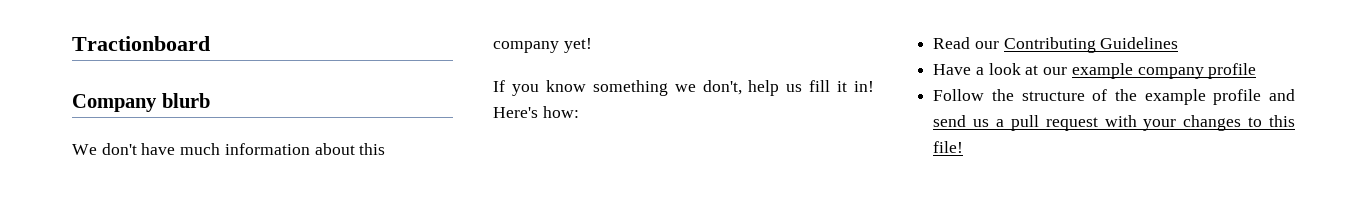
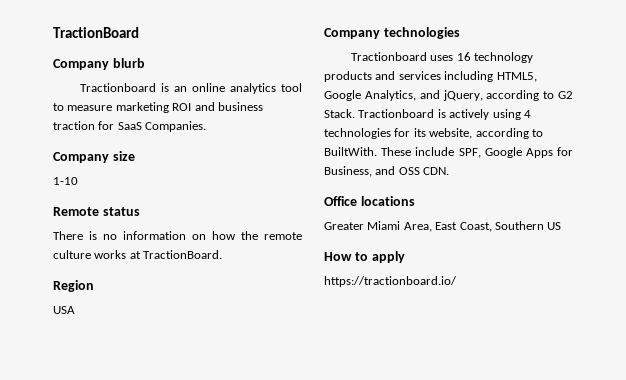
[72,36,210,51] Tractionboard -> [53,27,139,38] TractionBoard
[72,143,386,155] [493,38,592,53] [493,80,874,96] [493,106,579,118] [933,37,1179,53] [933,63,1257,79] [933,89,1295,105] [933,115,1295,131] [933,141,964,153] We don't have much information about this company yet! // If you know something we don't, help us fill it in! Here's how: // Read our Contributing Guidelines // Have a look at our example company profile // Follow the structure of the example profile and send us a pull request with your changes to this file! -> [79,83,302,94] [53,102,263,113] [53,121,207,132] [53,151,135,163] [53,177,78,185] [53,207,140,216] [53,231,302,240] [53,250,223,259] [53,280,94,292] [53,306,75,314] [324,27,460,39] [350,52,534,63] [324,71,537,82] [324,90,573,101] [324,109,531,120] [324,128,543,139] [324,147,573,158] [324,166,450,177] [324,196,415,206] [324,221,562,232] [324,251,405,263] [324,276,457,287] Tractionboard is an online analytics tool to measure marketing ROI and business traction for SaaS Companies. // Company size // 1-10 // Remote status // There is no information on how the remote culture works at TractionBoard. // Region // USA // Company technologies // Tractionboard uses 16 technology products and services including HTML5, Google Analytics, and jQuery, according to G2 Stack. Tractionboard is actively using 4 technologies for its website, according to BuiltWith. These include SPF, Google Apps for Business, and OSS CDN. // Office locations // Greater Miami Area, East Coast, Southern US // How to apply // https://tractionboard.io/

